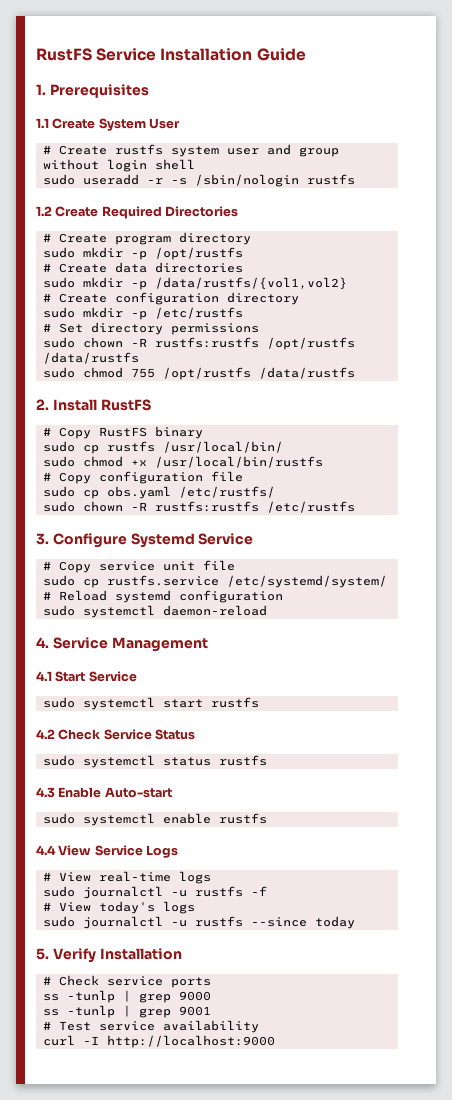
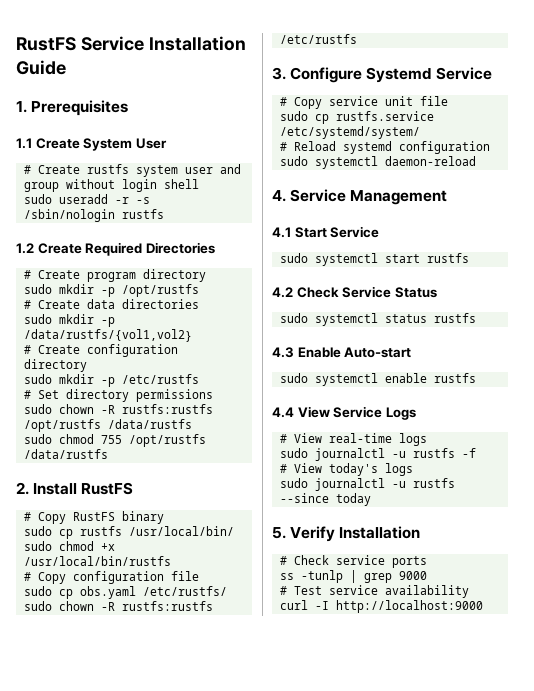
[42,1005,211,1018] // ss -tunlp | grep 9001 -> (427, 575) none

